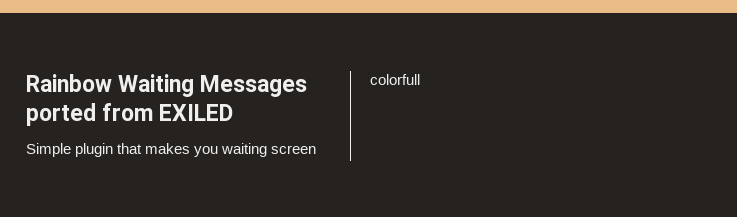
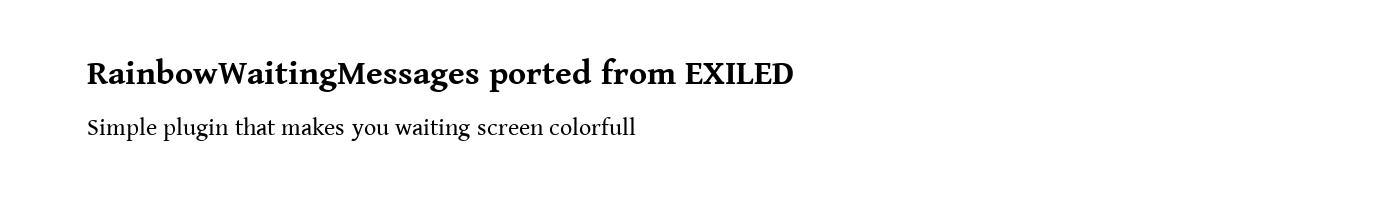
[26,74,308,97] Rainbow Waiting Messages -> [87,58,480,92] RainbowWaitingMessages

